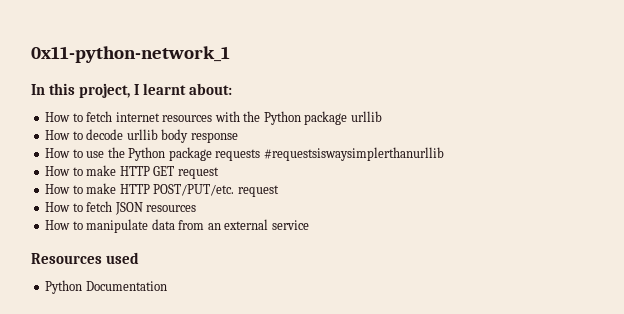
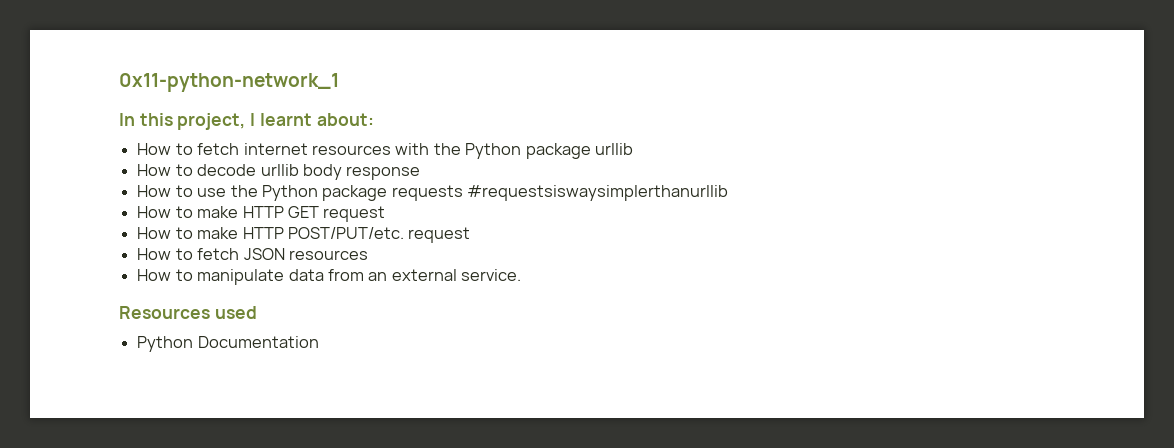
[271,220,309,230] service -> [461,269,522,281] service.

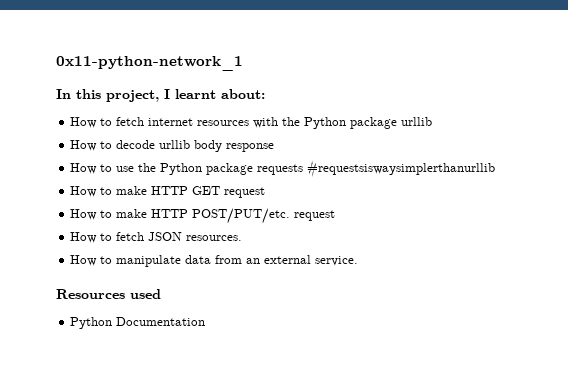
[288,250,368,260] resources -> [186,235,243,241] resources.

